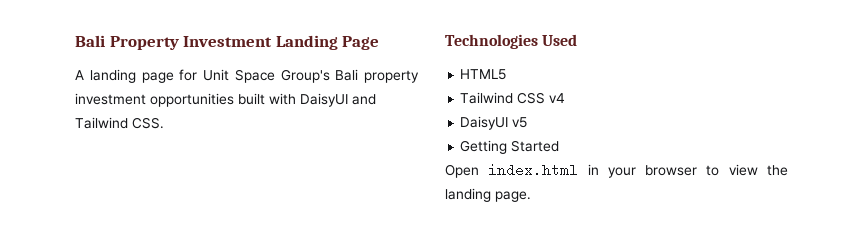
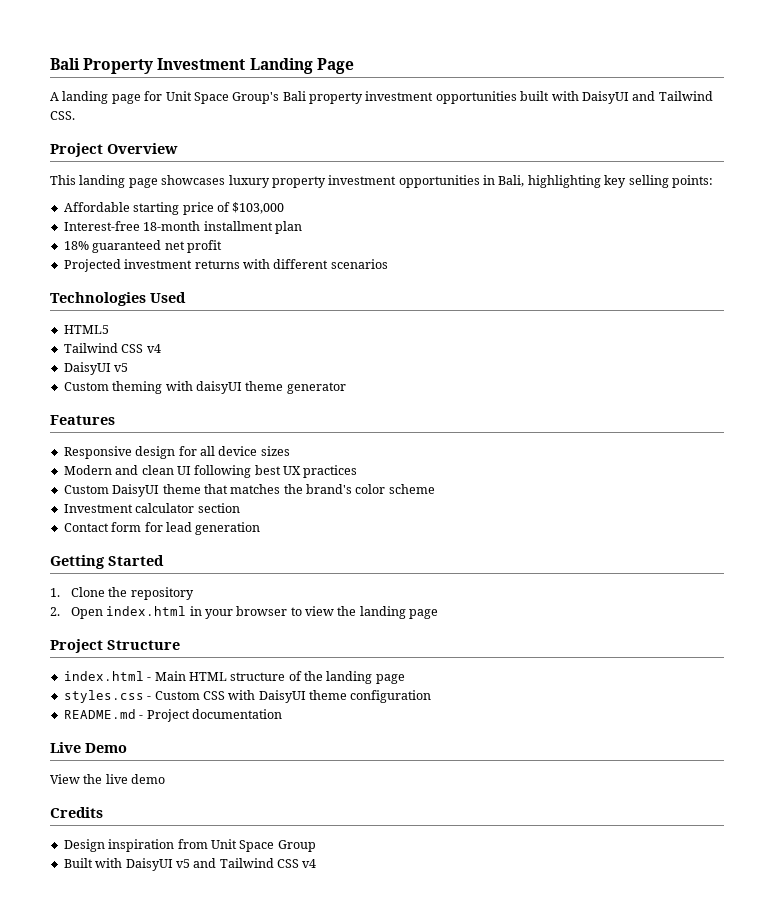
(164, 123) none -> [50,143,178,157] [50,175,713,188] [63,202,285,215] [63,221,302,234] [63,240,222,253] [63,259,388,272] // Project Overview // This landing page showcases luxury property investment opportunities in Bali, highlighting key selling points: // Affordable starting price of $103,000 // Interest-free 18-month installment plan // 18% guaranteed net profit // Projected investment returns with different scenarios
[460,140,560,154] Getting Started // -> [63,381,346,394] [50,415,115,425] [63,446,290,459] [63,465,358,478] [63,484,435,497] [63,503,240,513] [63,522,261,535] [50,555,164,569] [50,587,194,600] [50,607,60,616] Custom theming with daisyUI theme generator // Features // Responsive design for all device sizes // Modern and clean UI following best UX practices // Custom DaisyUI theme that matches the brand's color scheme // Investment calculator section // Contact form for lead generation // Getting Started // 1. Clone the repository // 2.
[495,191,531,202] page. -> [409,609,439,619] [50,639,180,653] [63,671,405,684] [63,690,432,703] [63,709,282,722] [50,742,127,753] [50,774,166,784] [50,807,103,818] [63,839,316,852] [63,858,317,871] page // Project Structure // index.html - Main HTML structure of the landing page // styles.css - Custom CSS with DaisyUI theme configuration // README.md - Project documentation // Live Demo // View the live demo // Credits // Design inspiration from Unit Space Group // Built with DaisyUI v5 and Tailwind CSS v4

